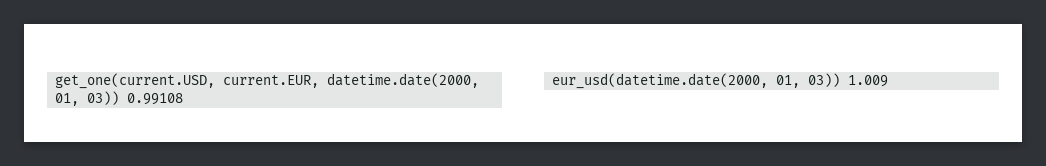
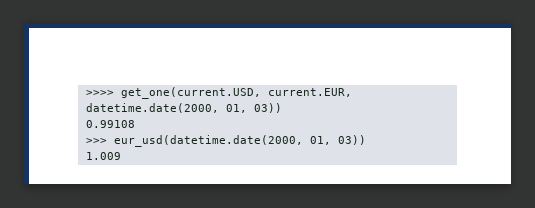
(55, 81) none -> [85,90,114,96] >>>>
(120, 98) none -> (282, 108) //
(184, 99) none -> [85,138,107,144] >>>
(841, 80) none -> (366, 140) //

